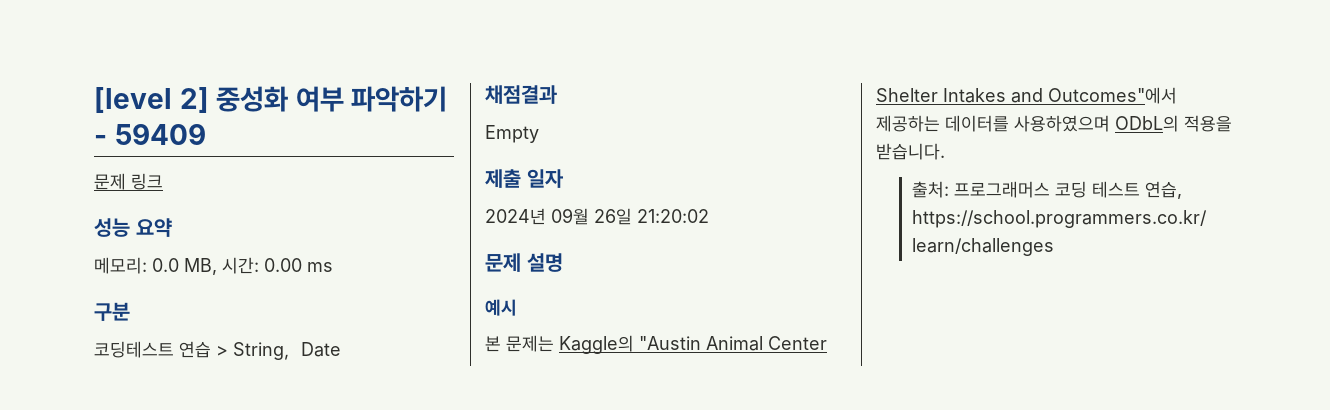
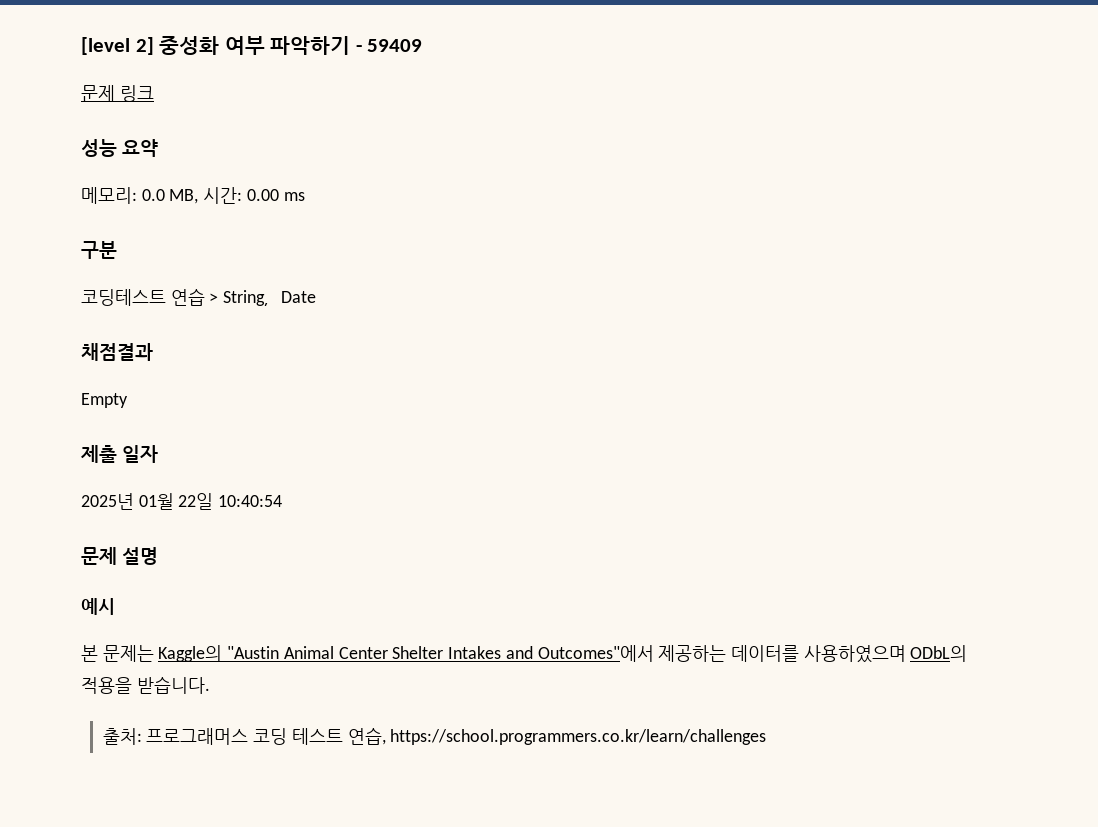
[485,208,709,225] 2024년 09월 26일 21:20:02 -> [81,493,283,510] 2025년 01월 22일 10:40:54

